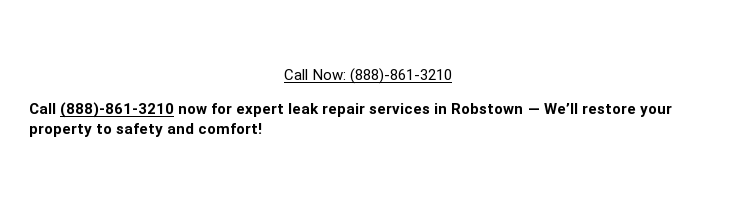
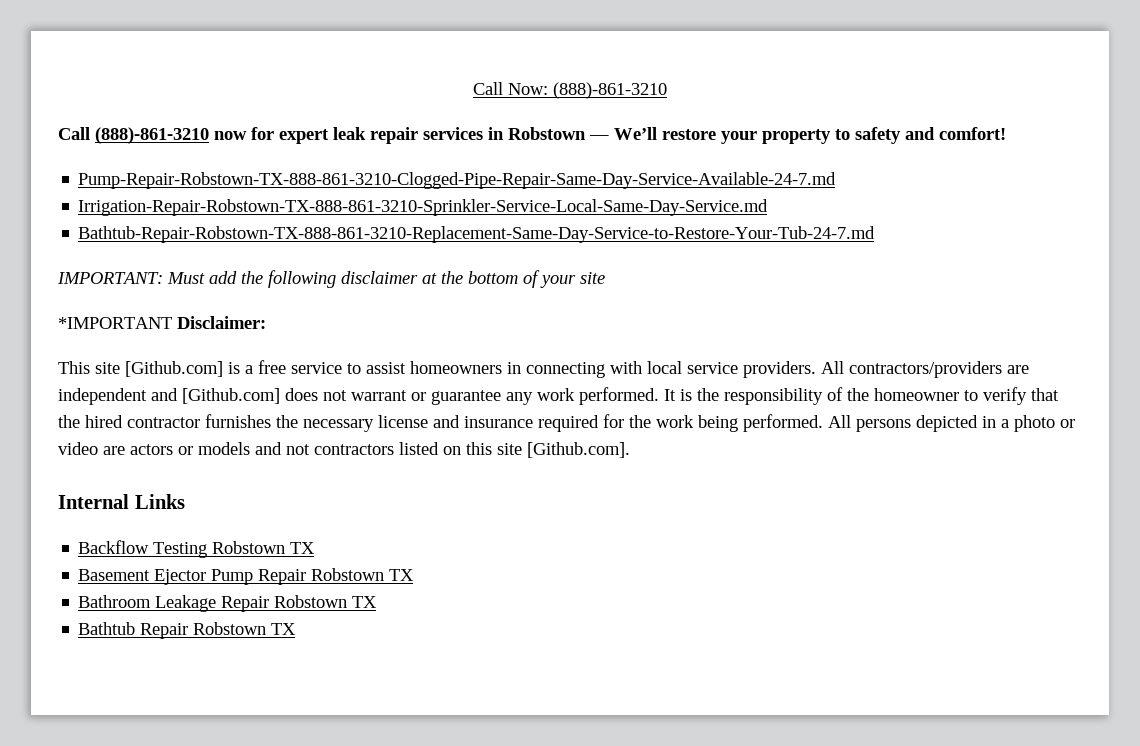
(263, 128) none -> [78,172,837,189] [78,199,769,216] [78,226,876,243] [57,270,605,288] [58,316,266,329] [58,360,1029,378] [58,387,1059,405] [58,414,1075,432] [58,442,630,458] [58,494,185,509] [78,540,316,558] [78,568,415,585] [78,595,378,612] [78,622,297,639] // Pump-Repair-Robstown-TX-888-861-3210-Clogged-Pipe-Repair-Same-Day-Service-Available-24-7.md // Irrigation-Repair-Robstown-TX-888-861-3210-Sprinkler-Service-Local-Same-Day-Service.md // Bathtub-Repair-Robstown-TX-888-861-3210-Replacement-Same-Day-Service-to-Restore-Your-Tub-24-7.md // IMPORTANT: Must add the following disclaimer at the bottom of your site // *IMPORTANT Disclaimer: // This site [Github.com] is a free service to assist homeowners in connecting with local service providers. All contractors/providers are independent and [Github.com] does not warrant or guarantee any work performed. It is the responsibility of the homeowner to verify that the hired contractor furnishes the necessary license and insurance required for the work being performed. All persons depicted in a photo or video are actors or models and not contractors listed on this site [Github.com]. // Internal Links // Backflow Testing Robstown TX // Basement Ejector Pump Repair Robstown TX // Bathroom Leakage Repair Robstown TX // Bathtub Repair Robstown TX

